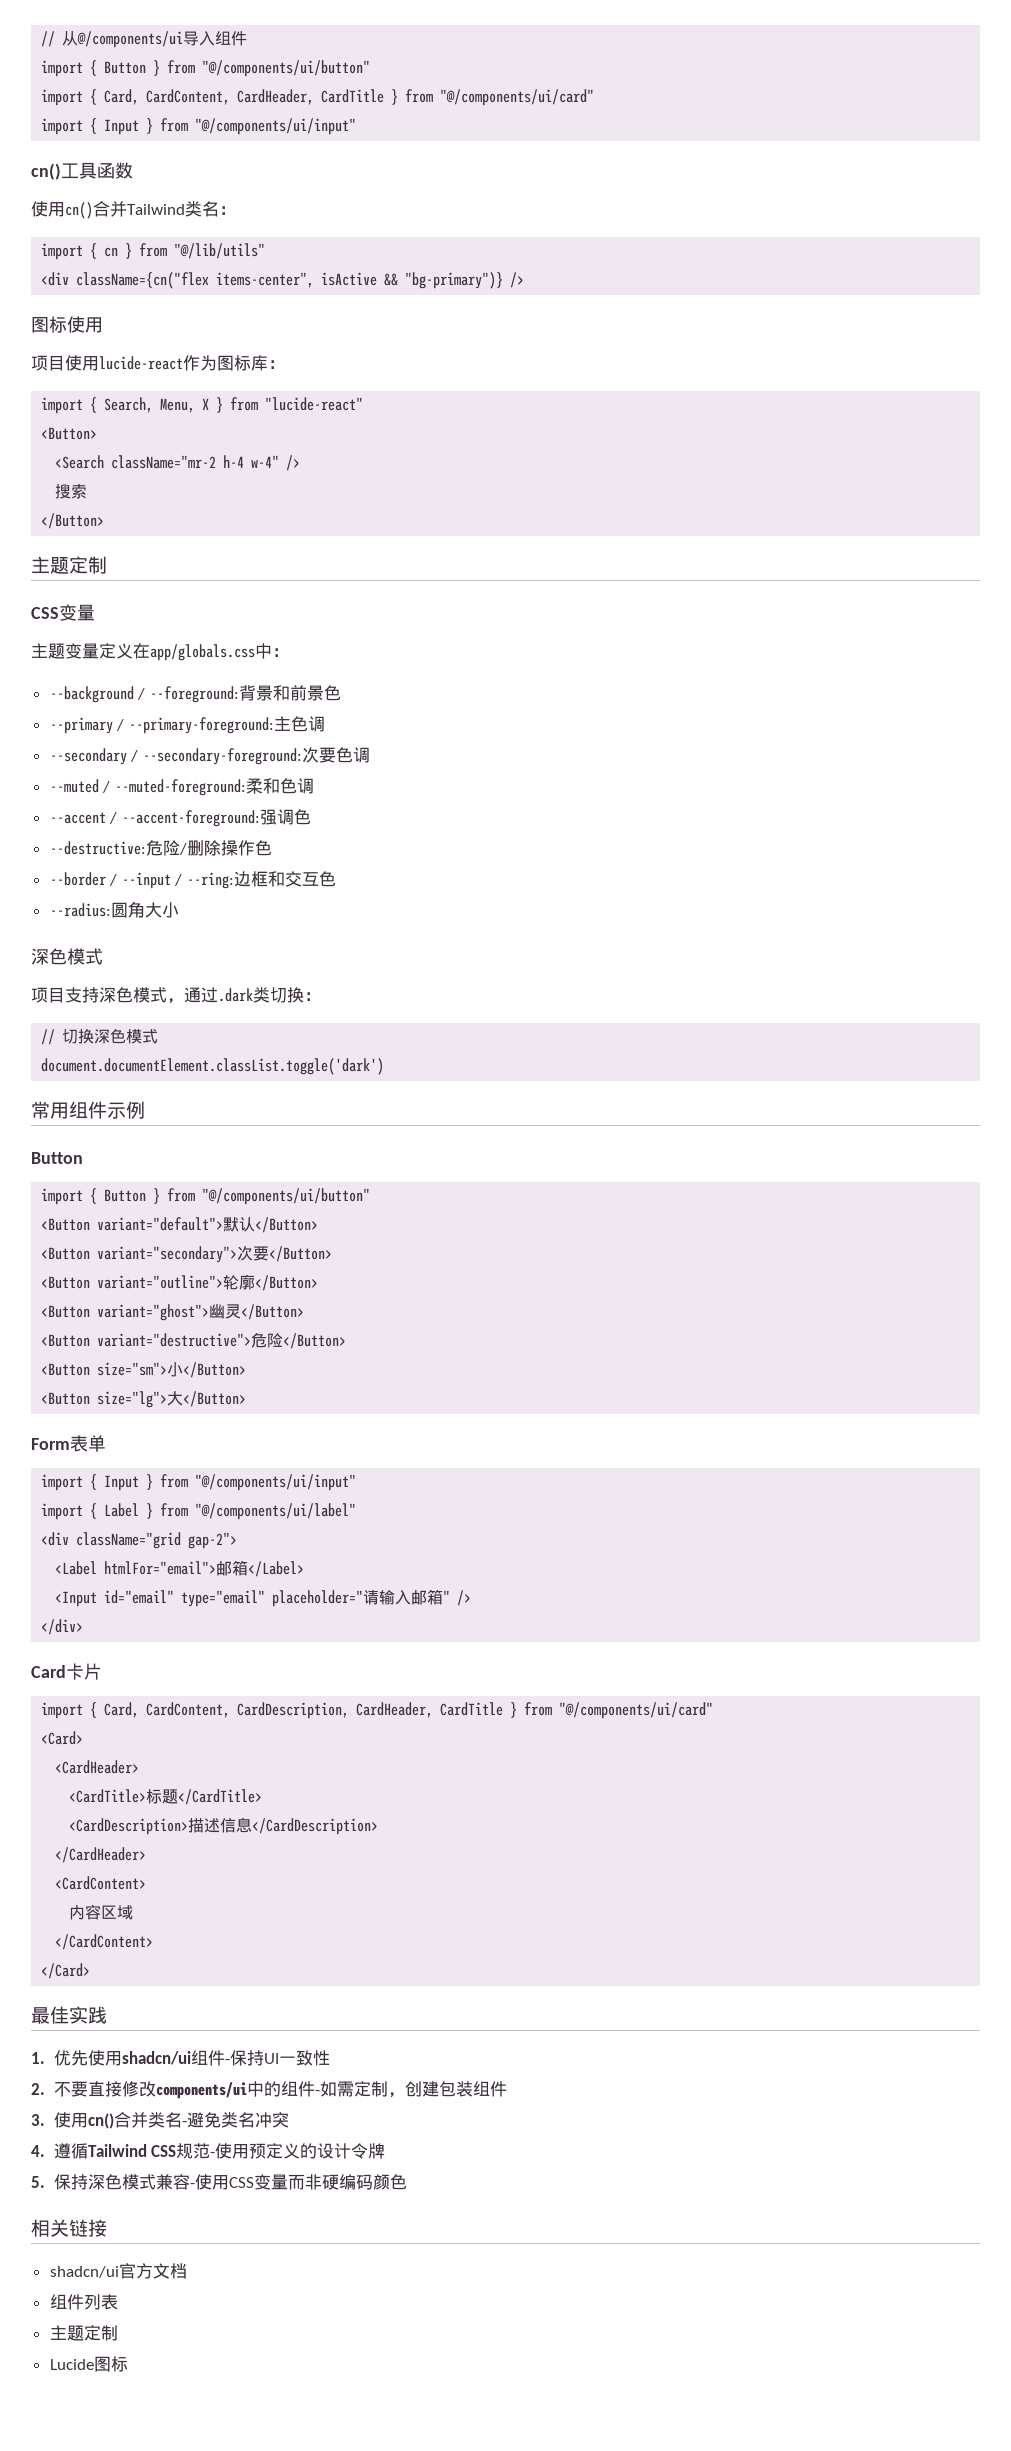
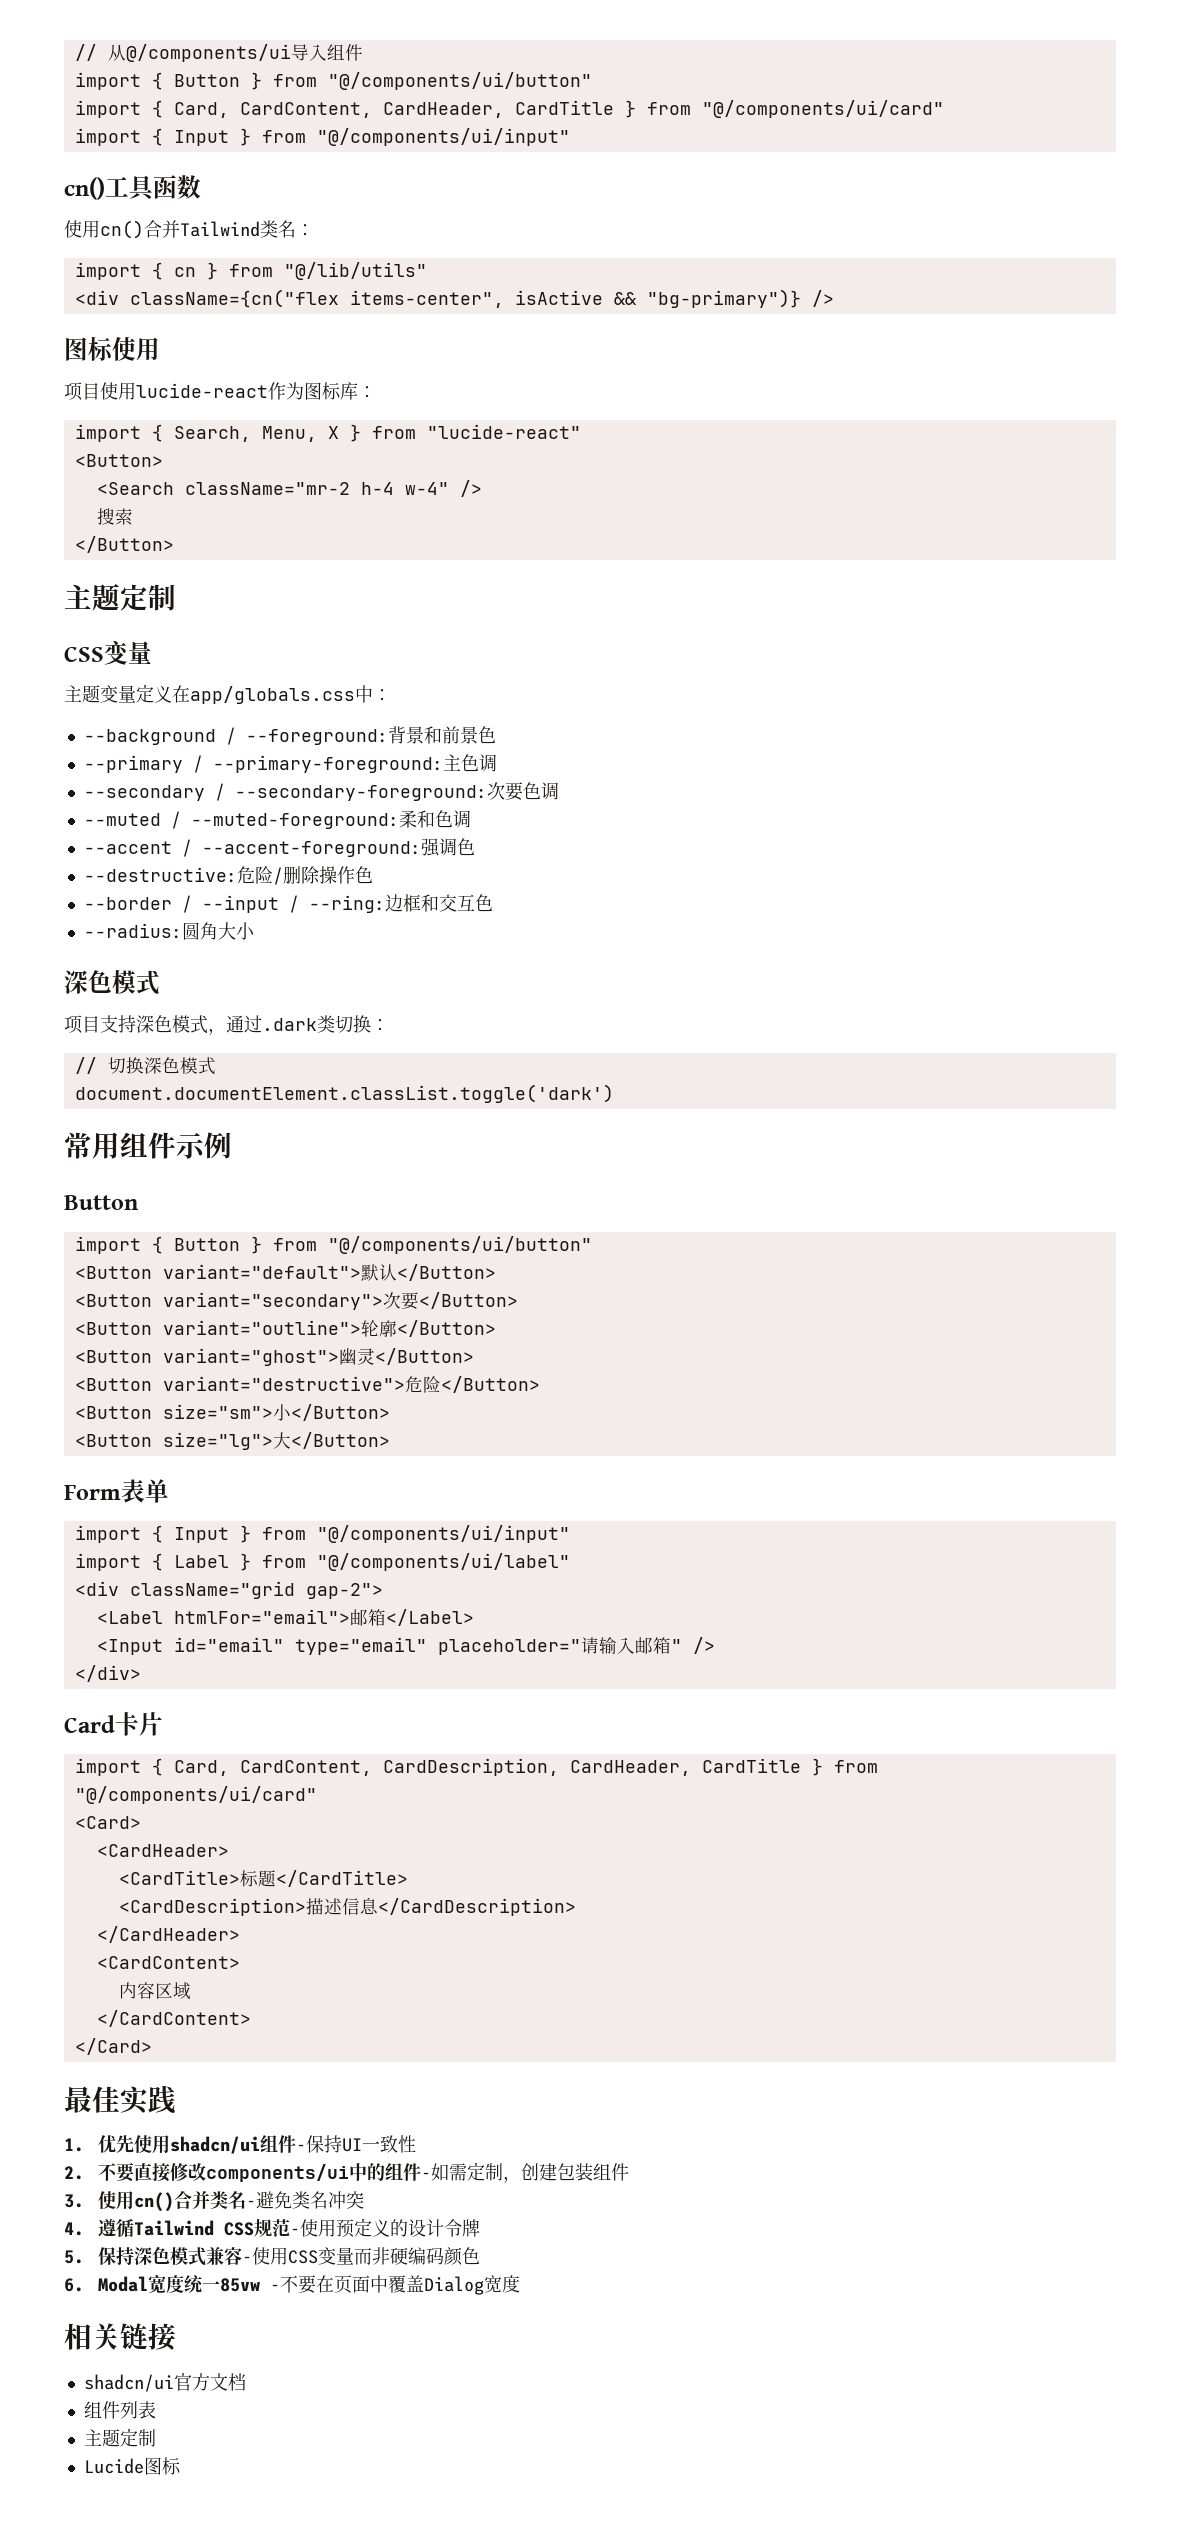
(407, 2182) none -> [64,2274,521,2295] // 6. Modal宽度统一85vw -不要在页面中覆盖Dialog宽度

